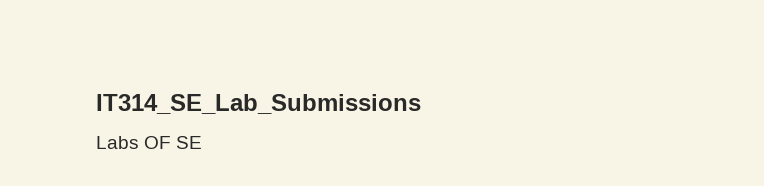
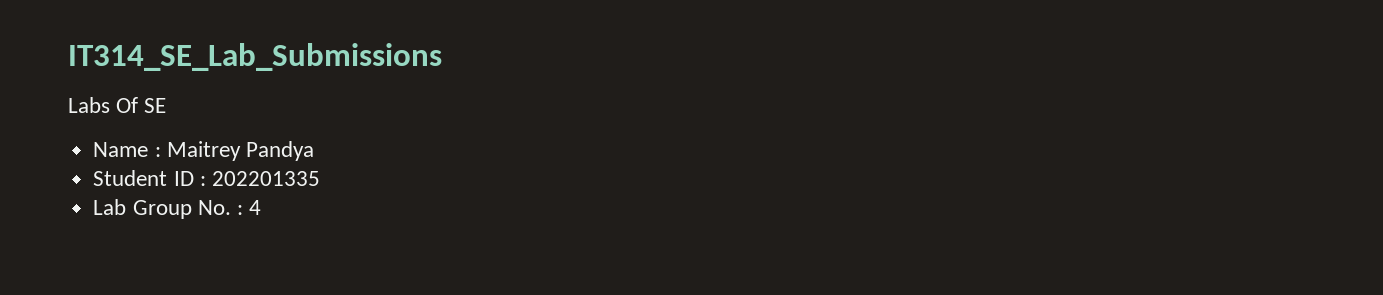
[144,136,172,149] OF -> [116,97,139,113] Of
(203, 142) none -> [93,141,314,161] [93,170,320,186] [93,199,262,219] // Name : Maitrey Pandya // Student ID : 202201335 // Lab Group No. : 4

